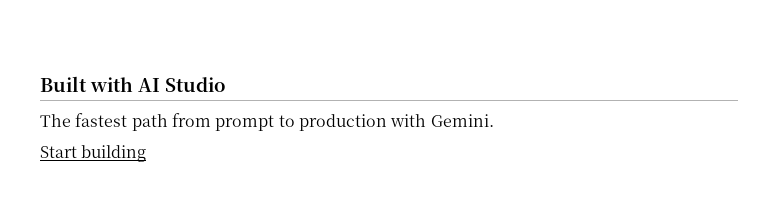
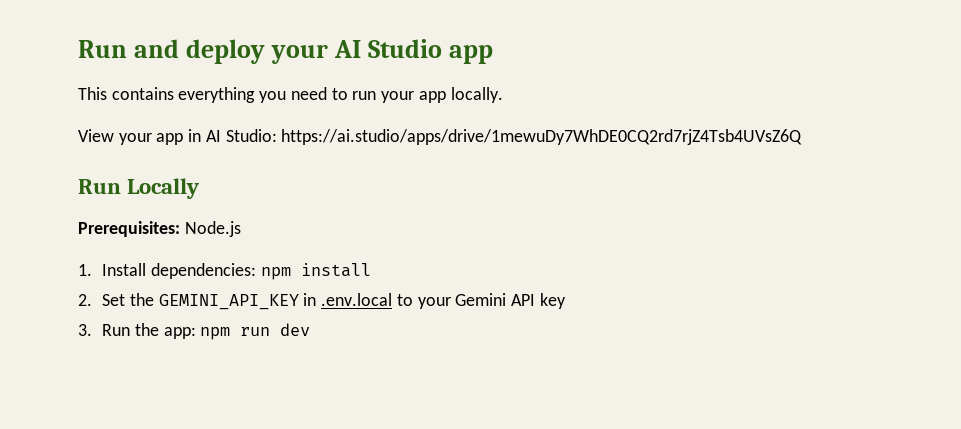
[40,76,226,92] [40,113,494,131] [40,145,147,162] Built with AI Studio // The fastest path from prompt to production with Gemini. // Start building -> [78,39,494,64] [78,87,503,103] [78,129,803,145] [78,178,200,199] [78,221,241,237] [78,263,371,280] [78,293,566,310] [78,323,311,340] Run and deploy your AI Studio app // This contains everything you need to run your app locally. // View your app in AI Studio: https://ai.studio/apps/drive/1mewuDy7WhDE0CQ2rd7rjZ4Tsb4UVsZ6Q // Run Locally // Prerequisites: Node.js // 1. Install dependencies: npm install // 2. Set the GEMINI_API_KEY in .env.local to your Gemini API key // 3. Run the app: npm run dev

